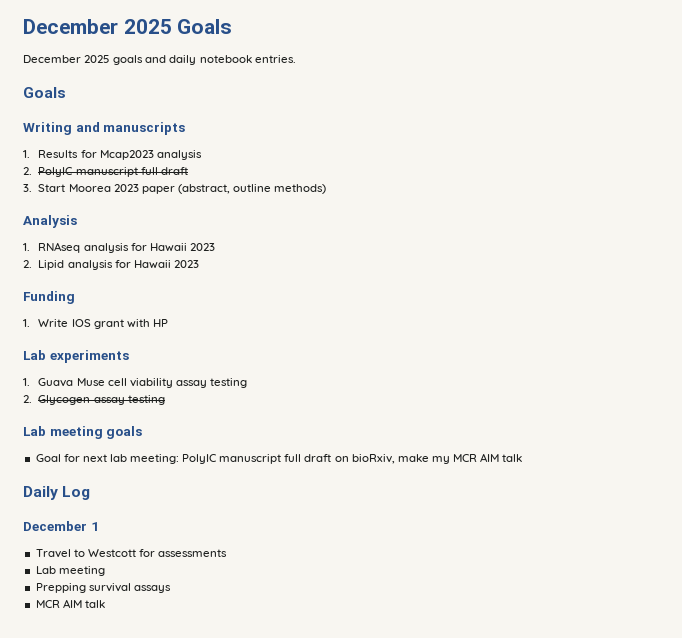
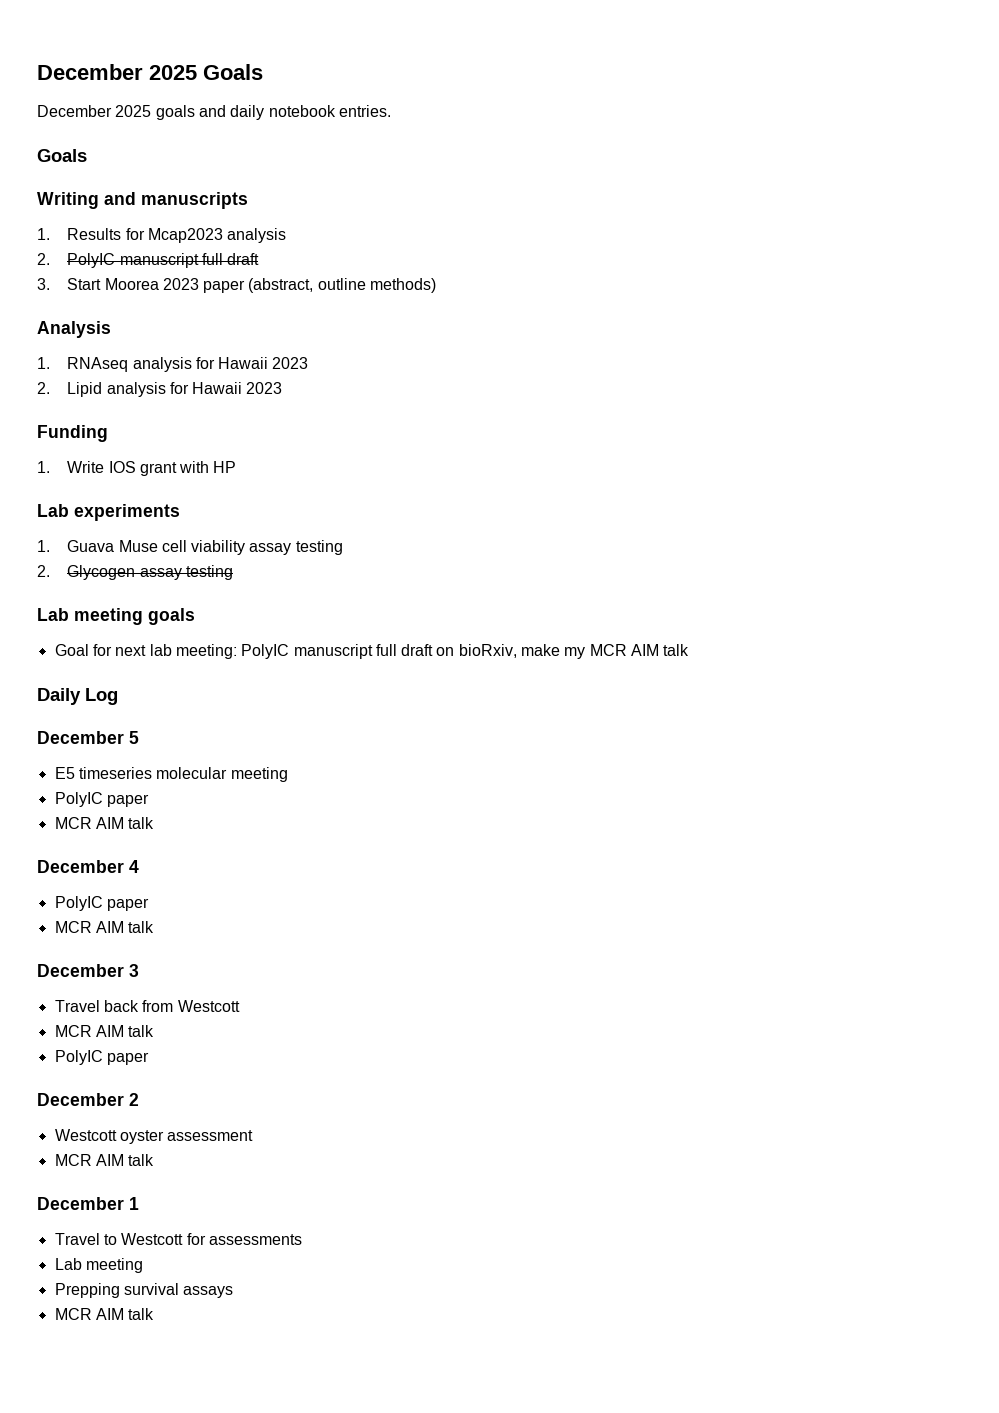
(91, 493) none -> [37,731,139,744] [54,767,288,782] [54,792,149,807] [54,817,155,829] [37,860,139,873] [54,896,149,911] [54,921,155,933] [37,964,139,977] [54,1000,240,1012] [54,1025,155,1037] [54,1050,149,1065] [37,1093,139,1106] [54,1129,254,1144] [54,1154,155,1166] // December 5 // E5 timeseries molecular meeting // PolyIC paper // MCR AIM talk // December 4 // PolyIC paper // MCR AIM talk // December 3 // Travel back from Westcott // MCR AIM talk // PolyIC paper // December 2 // Westcott oyster assessment // MCR AIM talk

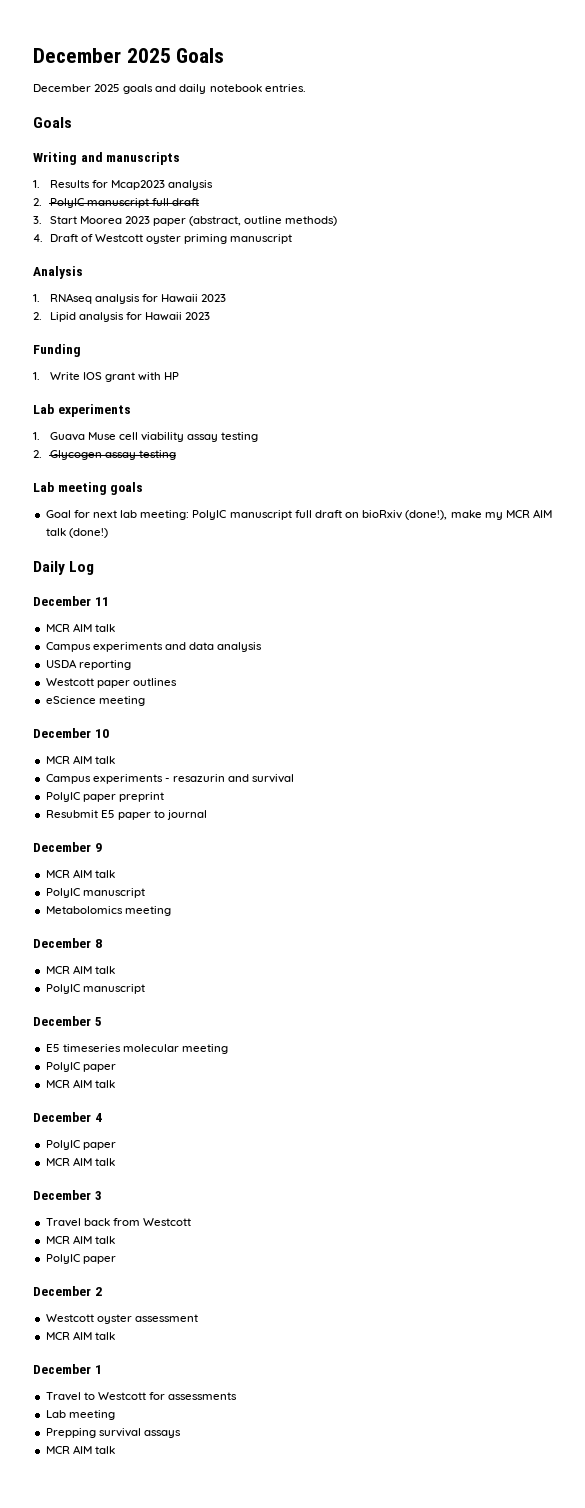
(437, 285) none -> [33,234,293,244] // 4. Draft of Westcott oyster priming manuscript
[458,644,517,658] bioRxiv, -> [362,510,448,520] bioRxiv (done!),
(690, 650) none -> [68,528,108,538] (done!)
(118, 696) none -> [33,596,109,606] [45,623,115,632] [45,642,263,652] [45,659,131,670] [45,678,177,688] [45,696,145,706] [33,728,109,738] [45,755,115,764] [45,774,295,784] [45,792,164,802] [45,810,208,820] [33,842,102,852] [45,869,115,878] [45,888,145,898] [45,906,171,916] [33,938,102,948] [45,965,115,974] [45,984,145,994] // December 11 // MCR AIM talk // Campus experiments and data analysis // USDA reporting // Westcott paper outlines // eScience meeting // December 10 // MCR AIM talk // Campus experiments - resazurin and survival // PolyIC paper preprint // Resubmit E5 paper to journal // December 9 // MCR AIM talk // PolyIC manuscript // Metabolomics meeting // December 8 // MCR AIM talk // PolyIC manuscript

